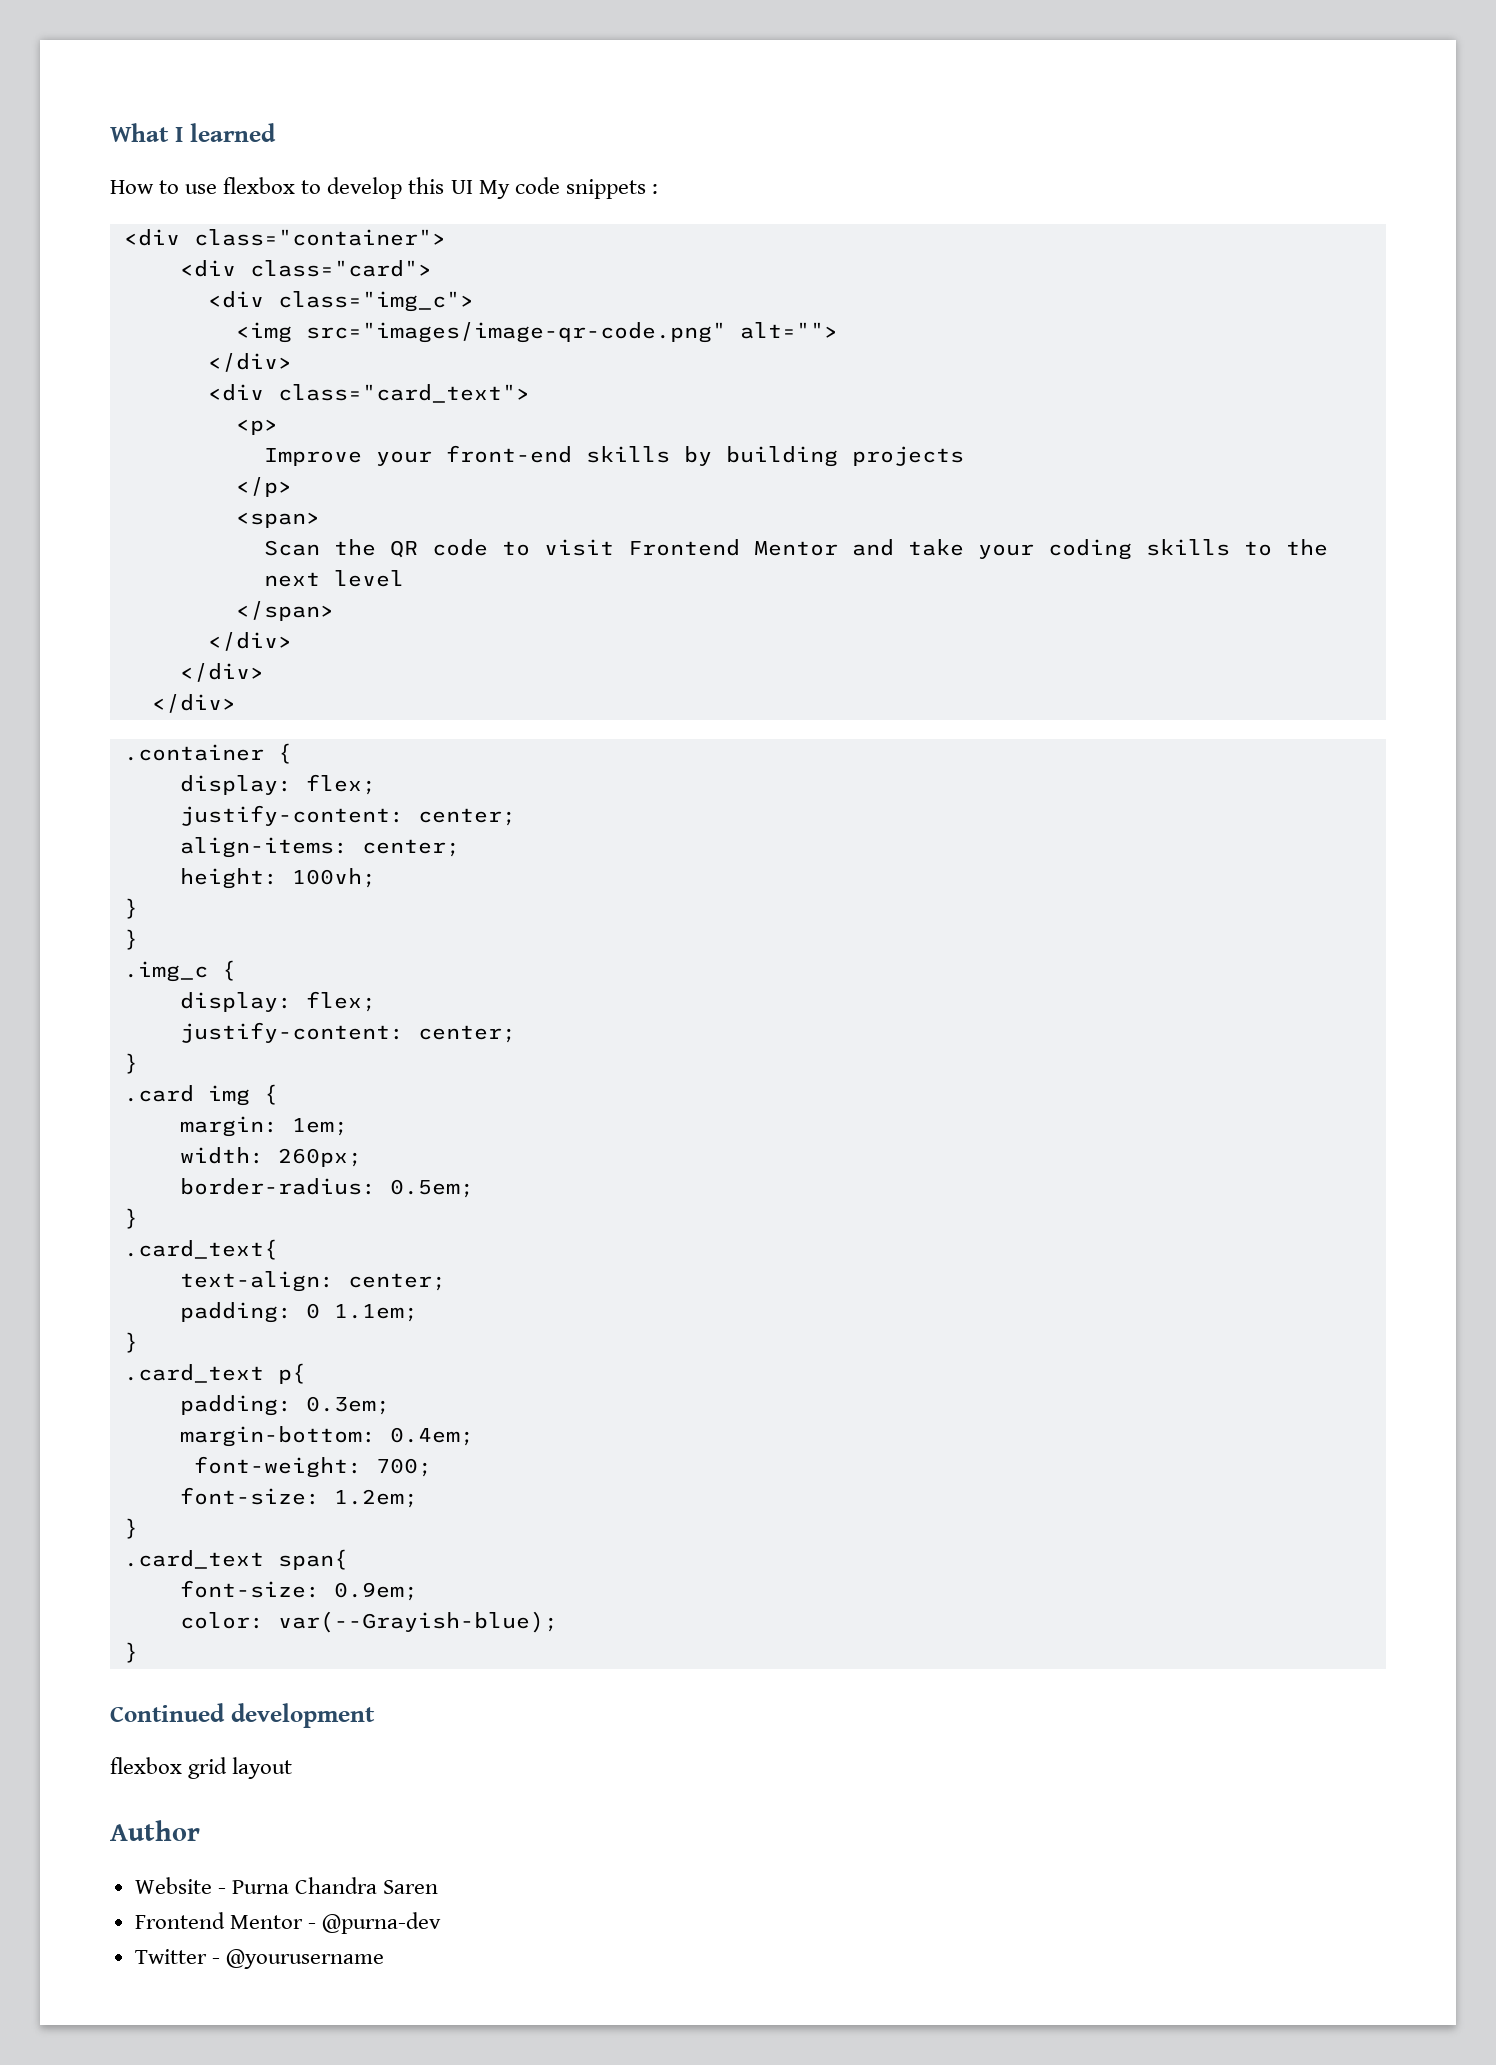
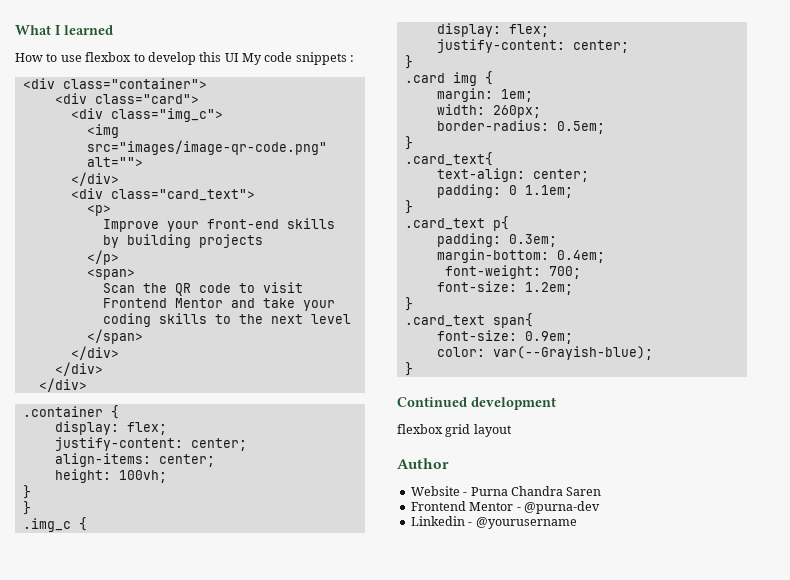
[134,1949,207,1964] Twitter -> [410,516,465,526] Linkedin

